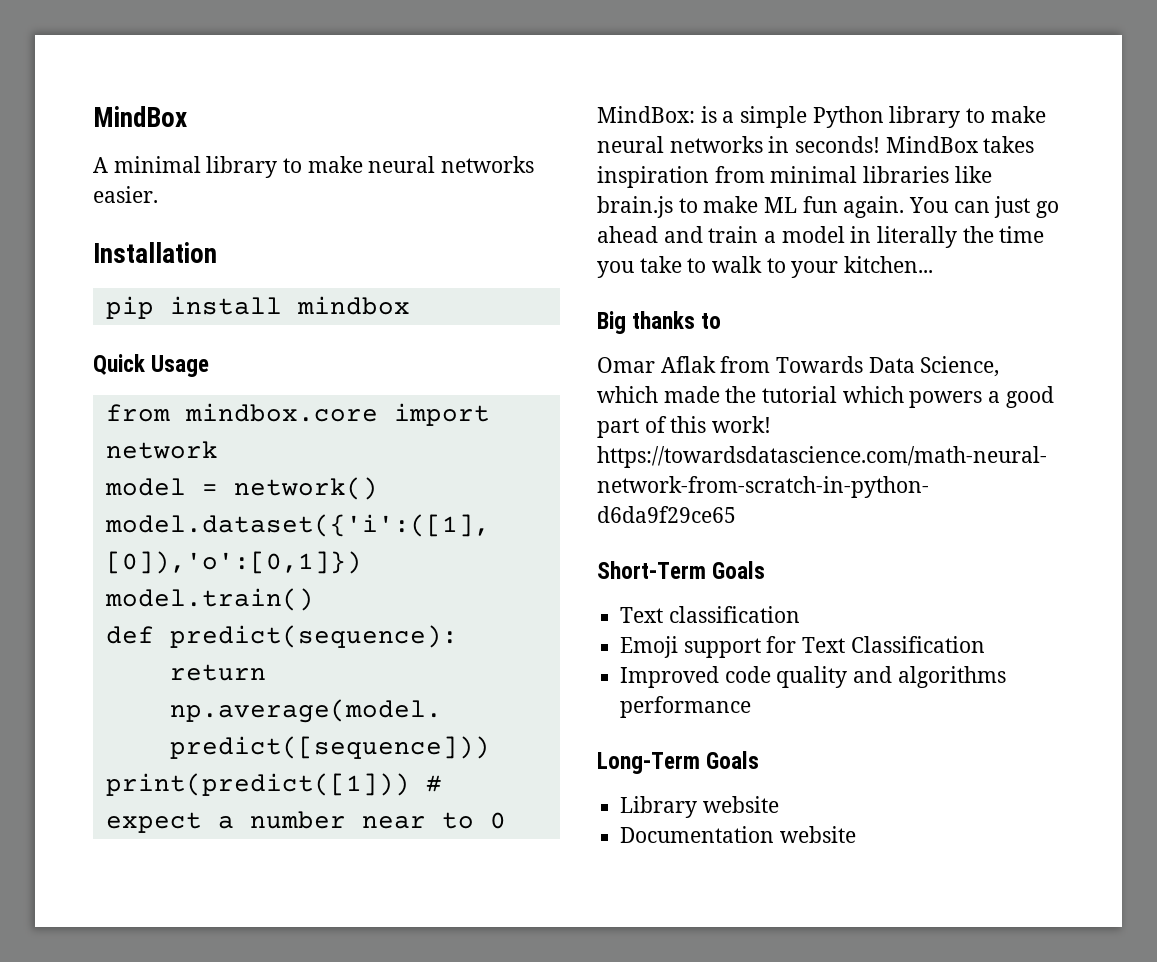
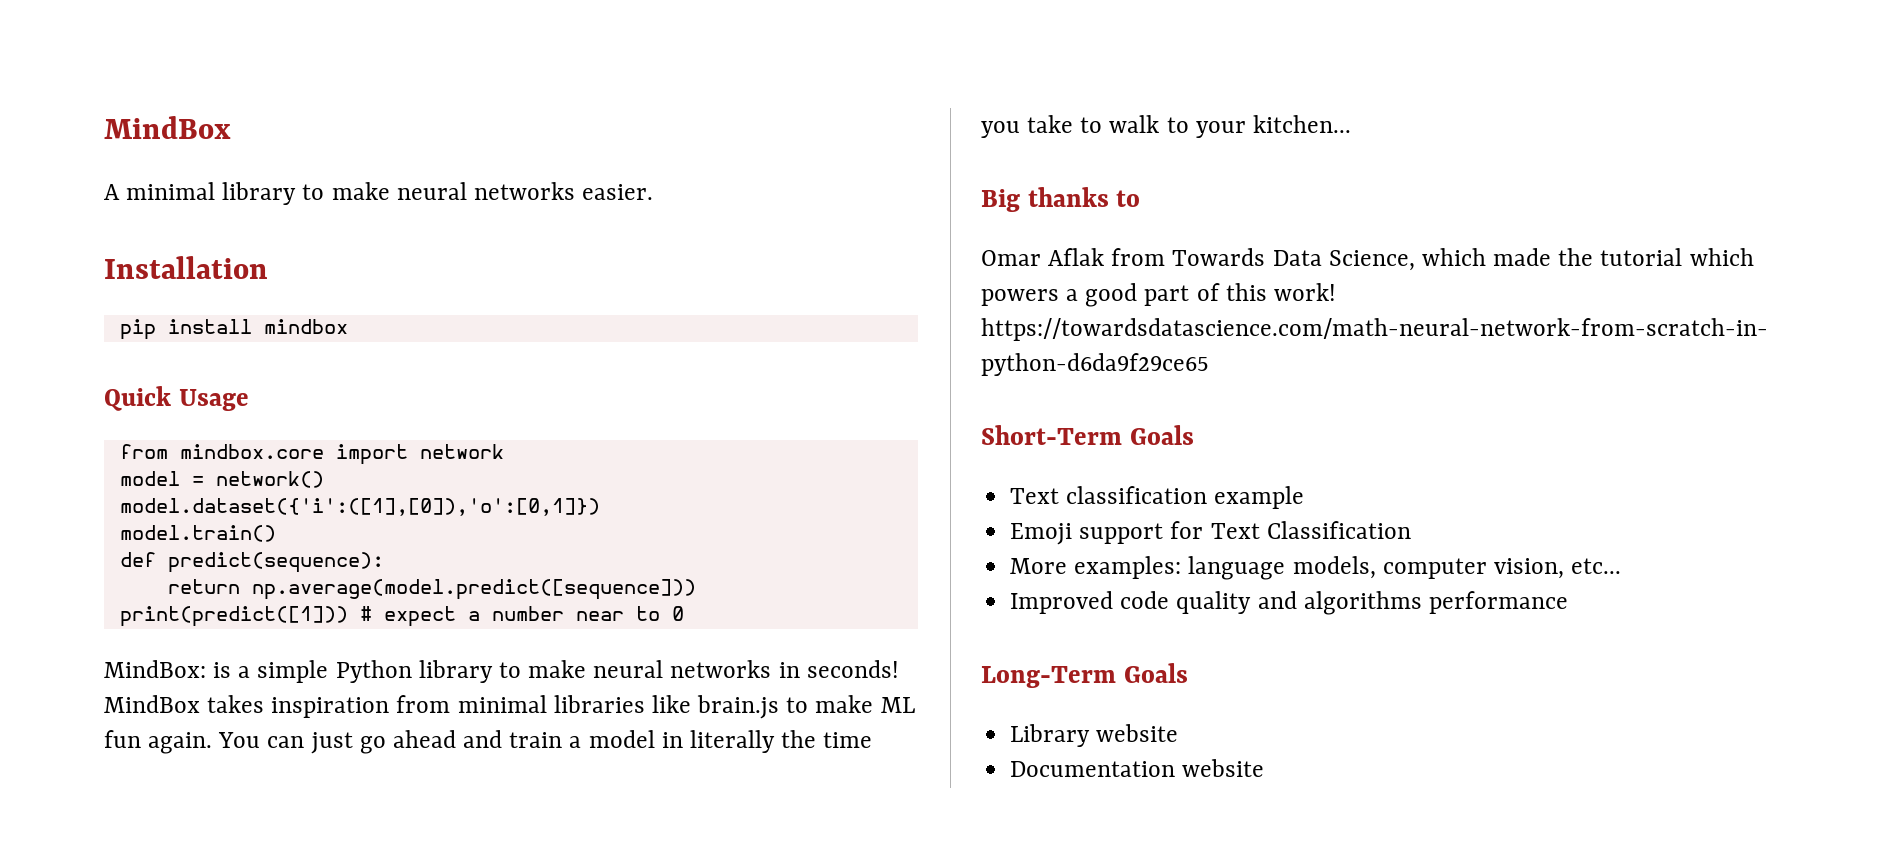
(800, 614) none -> [1214,486,1305,509] example
(985, 644) none -> [1010,556,1622,580] // More examples: language models, computer vision, etc...

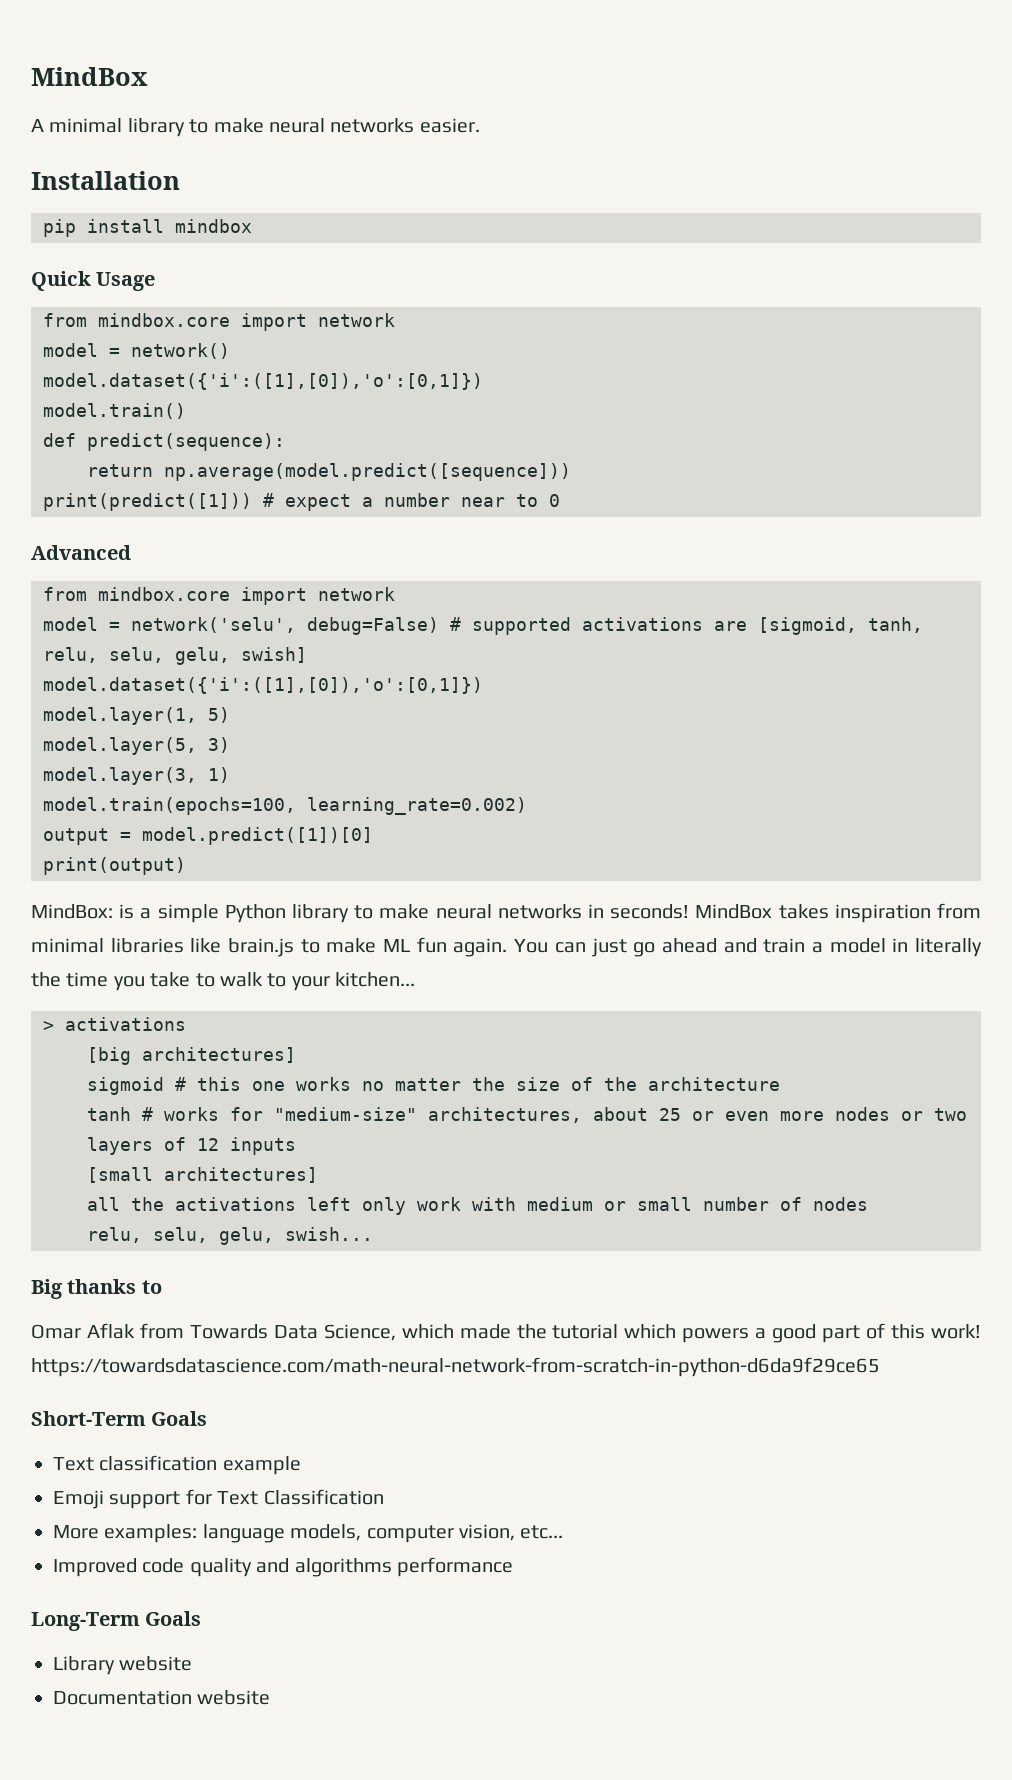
(684, 613) none -> [31,545,131,560] [43,587,395,605] [43,617,923,635] [43,647,307,665] [43,677,483,694] [43,707,230,725] [43,737,230,755] [43,767,230,785] [43,797,527,815] [43,827,373,845] [43,857,186,875] // Advanced // from mindbox.core import network // model = network('selu', debug=False) # supported activations are [sigmoid, tanh, relu, selu, gelu, swish] // model.dataset({'i':([1],[0]),'o':[0,1]}) // model.layer(1, 5) // model.layer(5, 3) // model.layer(3, 1) // model.train(epochs=100, learning_rate=0.002) // output = model.predict([1])[0] // print(output)
(1351, 124) none -> [43,1017,186,1031] [87,1047,296,1065] [87,1077,780,1095] [87,1107,967,1123] [87,1137,296,1155] [87,1167,318,1183] [87,1197,868,1215] [87,1227,373,1245] // > activations // [big architectures] // sigmoid # this one works no matter the size of the architecture // tanh # works for "medium-size" architectures, about 25 or even more nodes or two layers of 12 inputs // [small architectures] // all the activations left only work with medium or small number of nodes // relu, selu, gelu, swish...

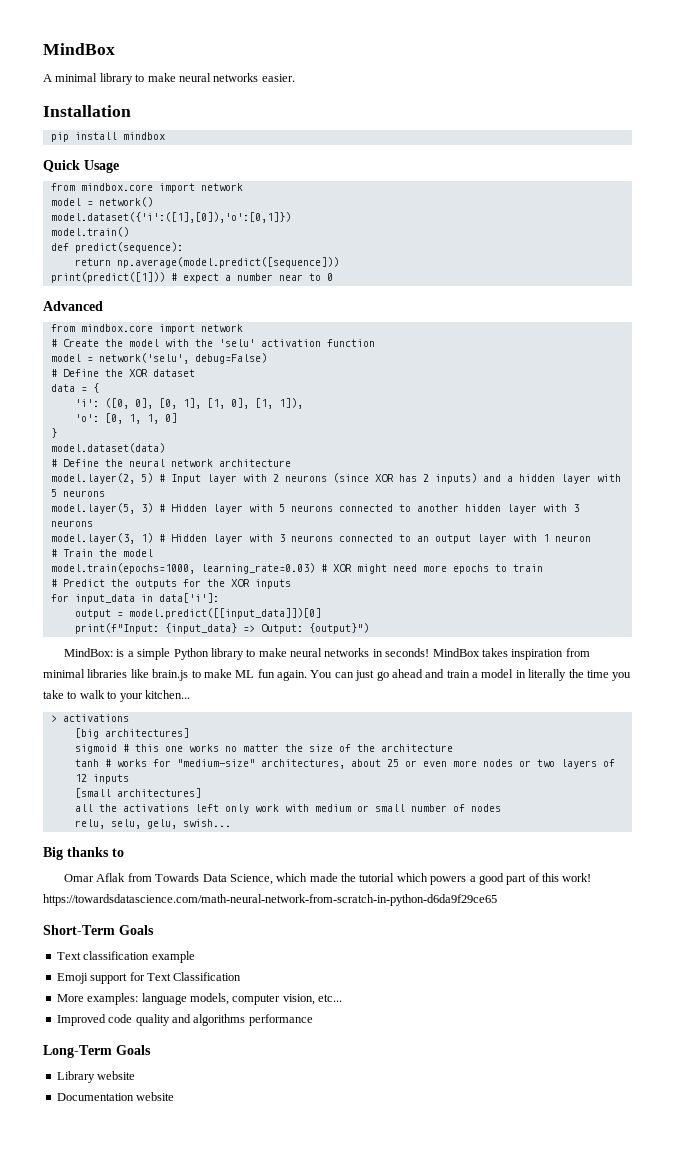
[43,617,923,635] [43,647,307,665] [43,677,483,694] [43,707,230,725] [43,737,230,755] [43,767,230,785] [43,797,527,815] [43,827,373,845] [43,857,186,875] model = network('selu', debug=False) # supported activations are [sigmoid, tanh, relu, selu, gelu, swish] // model.dataset({'i':([1],[0]),'o':[0,1]}) // model.layer(1, 5) // model.layer(5, 3) // model.layer(3, 1) // model.train(epochs=100, learning_rate=0.002) // output = model.predict([1])[0] // print(output) -> [50,339,375,347] [50,353,267,364] [50,369,195,377] [50,383,99,393] [74,398,303,409] [74,413,177,424] [50,428,57,438] [50,443,165,453] [50,459,291,467] [50,473,621,484] [50,489,105,497] [50,503,579,514] [50,520,93,527] [50,533,591,544] [50,549,153,557] [50,563,543,574] [50,579,291,589] [50,593,219,604] [74,608,321,619] [74,623,369,634] # Create the model with the 'selu' activation function // model = network('selu', debug=False) // # Define the XOR dataset // data = { // 'i': ([0, 0], [0, 1], [1, 0], [1, 1]), // 'o': [0, 1, 1, 0] // } // model.dataset(data) // # Define the neural network architecture // model.layer(2, 5) # Input layer with 2 neurons (since XOR has 2 inputs) and a hidden layer with 5 neurons // model.layer(5, 3) # Hidden layer with 5 neurons connected to another hidden layer with 3 neurons // model.layer(3, 1) # Hidden layer with 3 neurons connected to an output layer with 1 neuron // # Train the model // model.train(epochs=1000, learning_rate=0.03) # XOR might need more epochs to train // # Predict the outputs for the XOR inputs // for input_data in data['i']: // output = model.predict([[input_data]])[0] // print(f"Input: {input_data} => Output: {output}")

